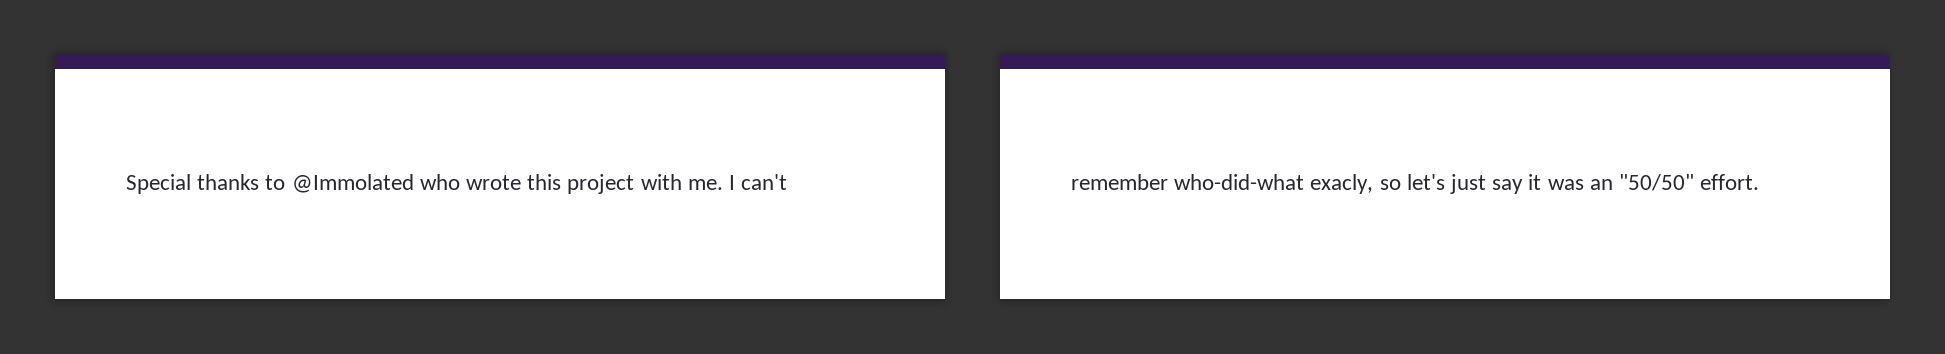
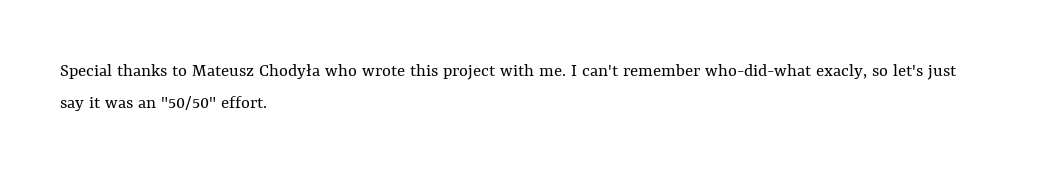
[291,174,414,193] @Immolated -> [191,64,320,79] Mateusz Chodyła

